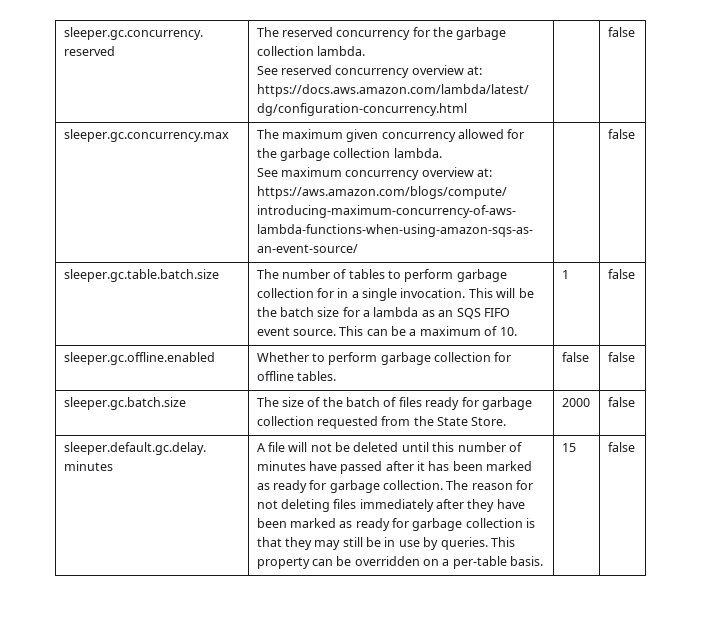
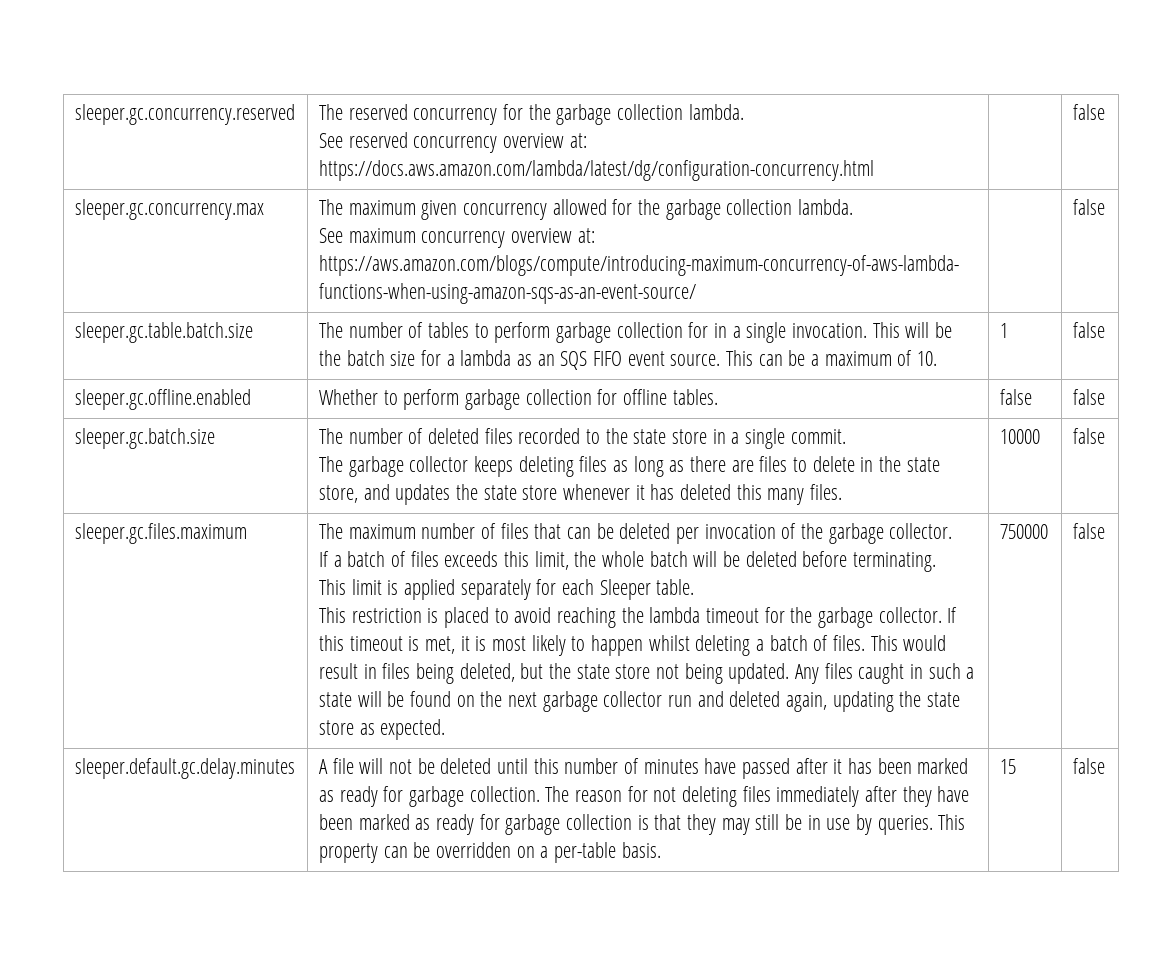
[281,397,532,410] [256,416,507,429] [561,398,590,407] size of the batch of files ready for garbage collection requested from the State Store. | 2000 -> [348,428,846,449] [318,456,940,477] [318,484,842,505] [999,429,1040,444] [1072,428,1105,444] [74,523,247,544] [318,523,953,544] [318,551,936,572] [318,579,695,600] [318,607,958,628] [318,635,947,656] [318,663,975,684] [318,691,960,712] [318,719,446,740] [999,524,1048,539] number of deleted files recorded to the state store in a single commit. // The garbage collector keeps deleting files as long as there are files to delete in the state store, and updates the state store whenever it has deleted this many files. | 10000 | false // sleeper.gc.files.maximum | The maximum number of files that can be deleted per invocation of the garbage collector. // If a batch of files exceeds this limit, the whole batch will be deleted before terminating. // This limit is applied separately for each Sleeper table. // This restriction is placed to avoid reaching the lambda timeout for the garbage collector. If this timeout is met, it is most likely to happen whilst deleting a batch of files. This would result in files being deleted, but the state store not being updated. Any files caught in such a state will be found on the next garbage collector run and deleted again, updating the state store as expected. | 750000

